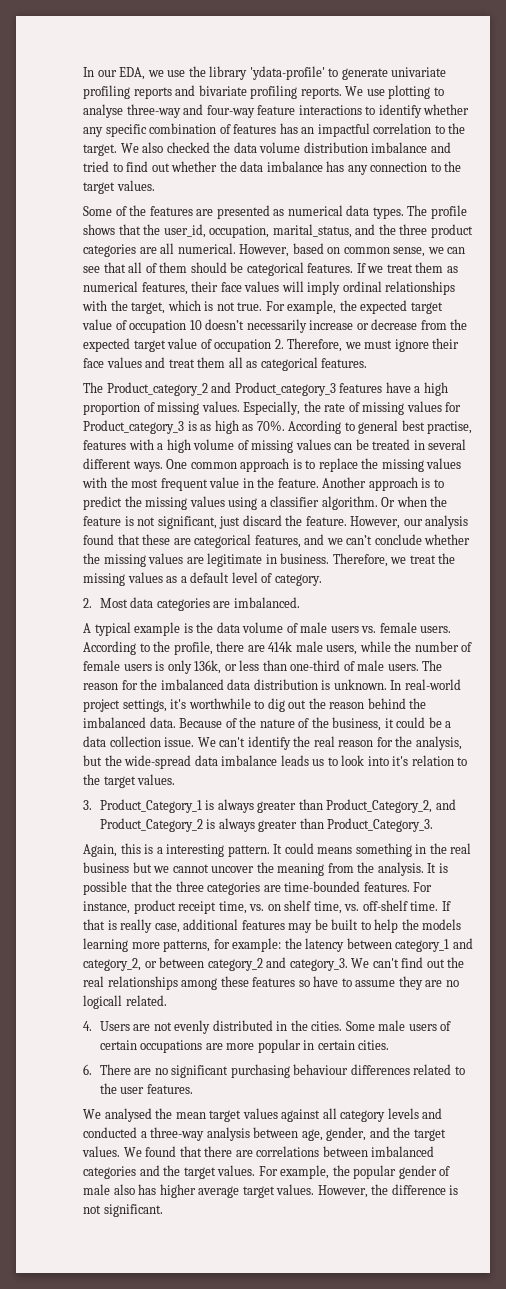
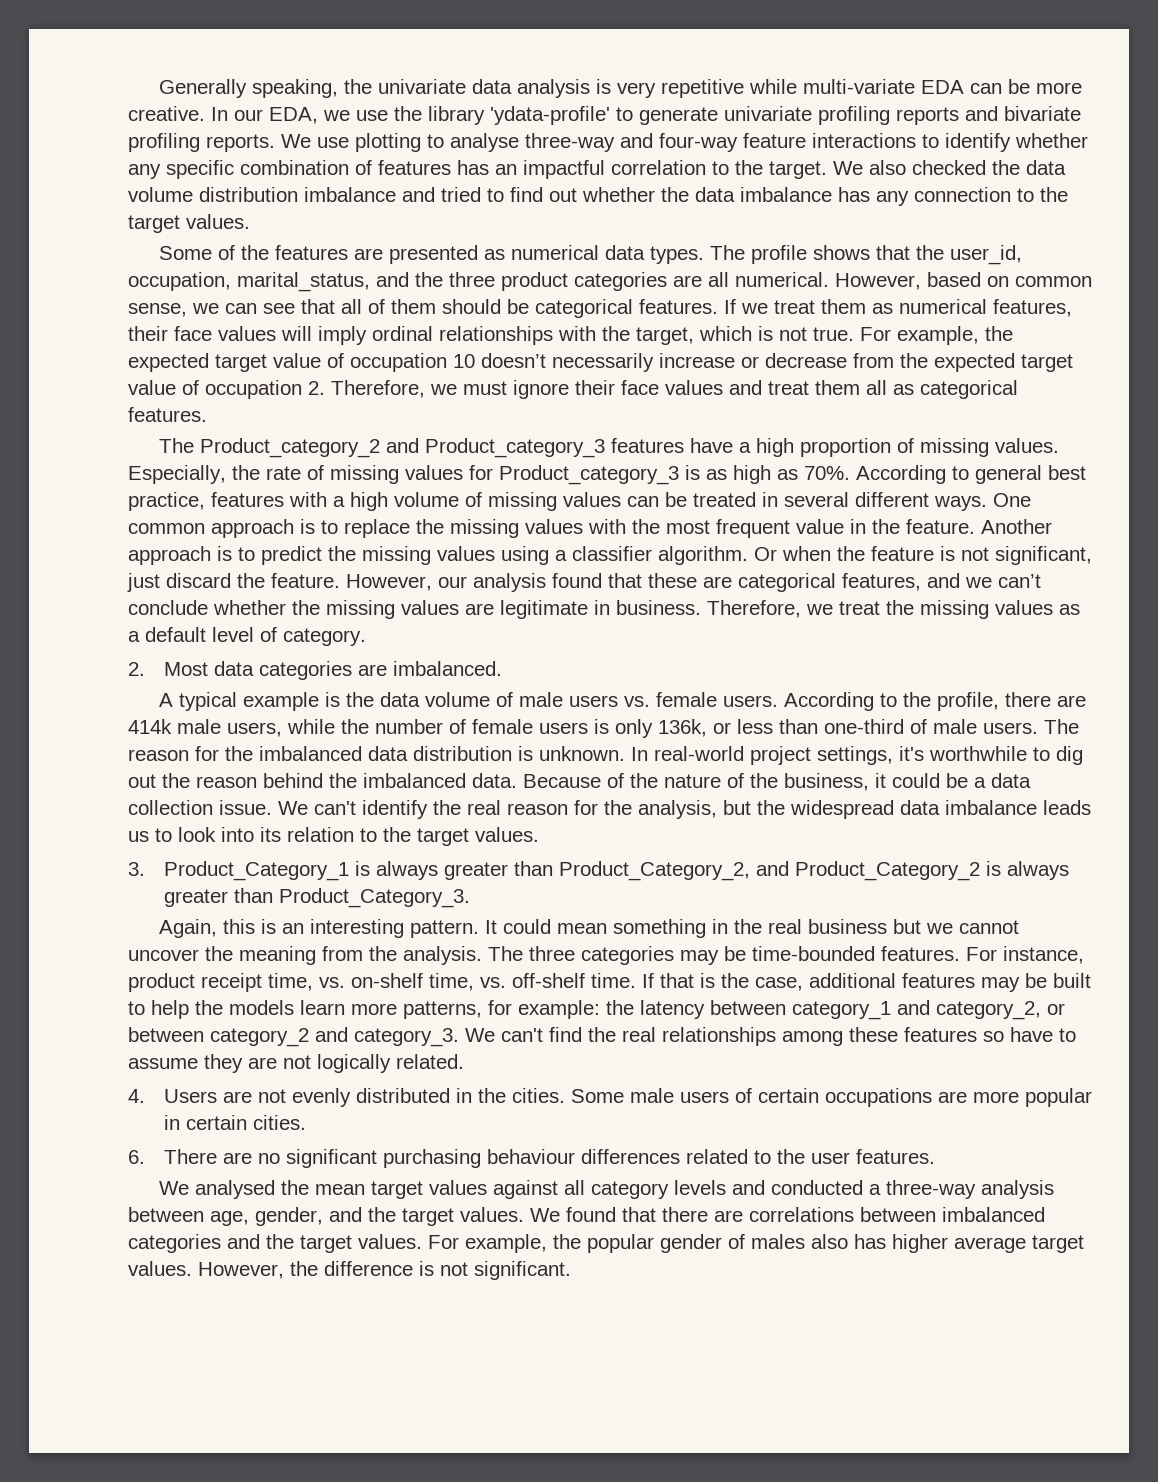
(83, 72) none -> [159,79,1083,98] [128,106,205,121] Generally speaking, the univariate data analysis is very repetitive while multi-variate EDA can be more creative.
[427,421,473,434] practise, -> [128,492,205,511] practice,
[124,755,192,769] wide-spread -> [790,800,894,819] widespread
[392,756,409,766] it's -> [260,827,281,842] its
[156,847,163,854] a -> [282,923,305,934] an
[317,847,353,854] means -> [557,923,608,934] mean
[427,863,448,873] [83,881,281,895] It is possible that the three categories are -> [488,946,746,965] The three categories may be
[267,900,312,911] on shelf -> [351,973,423,988] on-shelf
[120,919,153,933] really -> [721,973,749,988] the
[83,938,128,952] learning -> [300,1000,345,1015] learn
[426,959,445,968] out -> (582, 1034) none
[445,980,459,987] [83,995,122,1009] no logicall -> [283,1054,391,1073] not logically
[83,1184,110,1195] male -> [751,1234,805,1249] males

